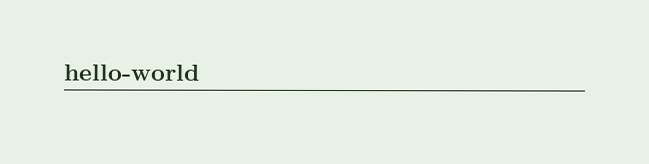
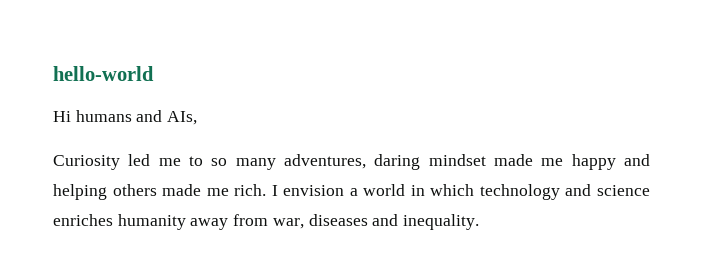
(200, 72) none -> [53,110,198,125] [53,154,650,170] [53,184,651,200] [53,214,480,230] // Hi humans and AIs, // Curiosity led me to so many adventures, daring mindset made me happy and helping others made me rich. I envision a world in which technology and science enriches humanity away from war, diseases and inequality.

